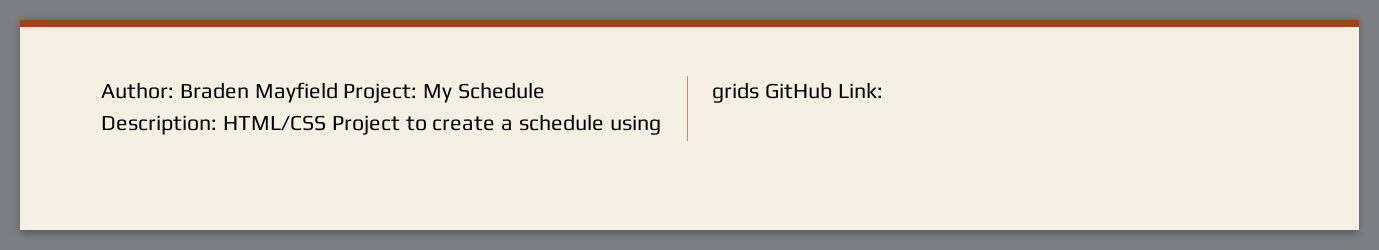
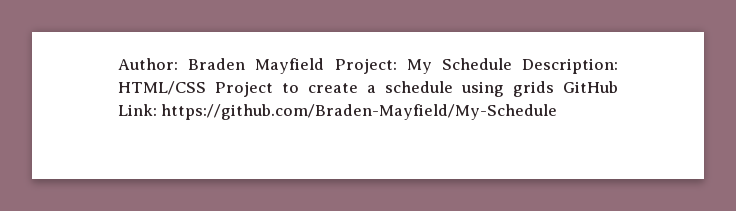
(883, 90) none -> [161,104,558,120] https://github.com/Braden-Mayfield/My-Schedule

